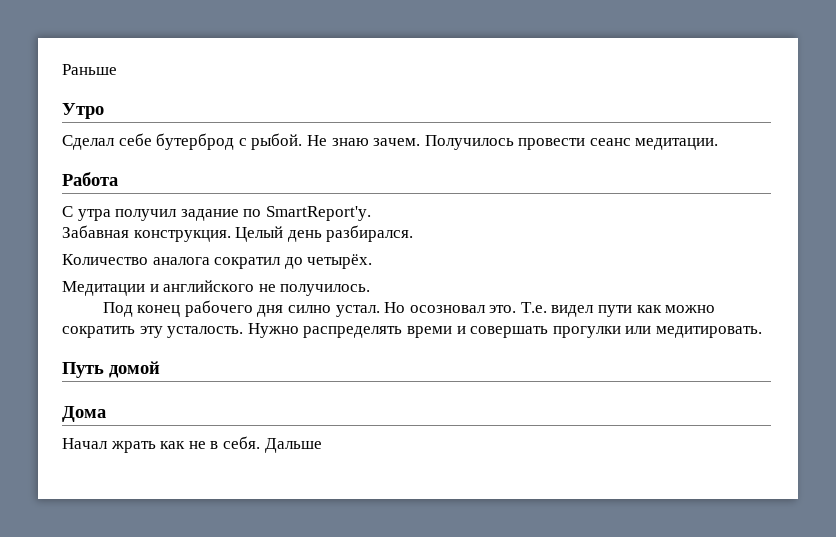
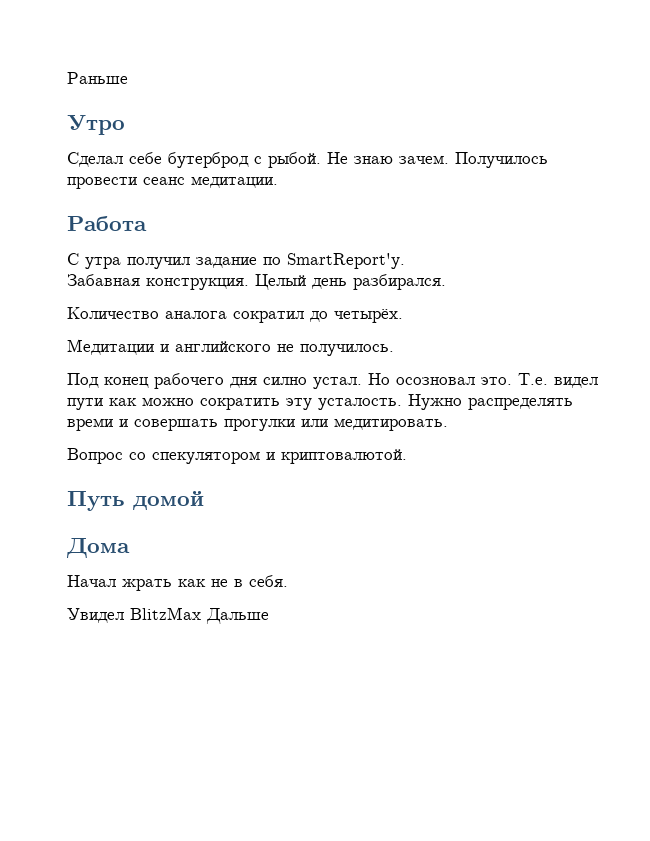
(762, 332) none -> [67,448,407,464] // Вопрос со спекулятором и криптовалютой.
(260, 442) none -> [67,607,201,623] // Увидел BlitzMax

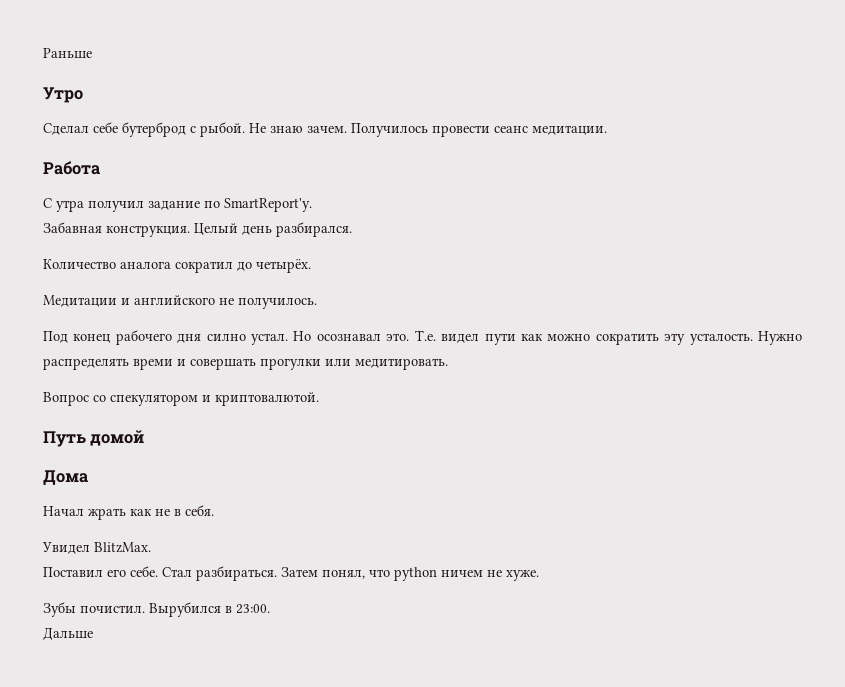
[396,377,475,385] осозновал -> [316,334,381,341] осознавал
[130,607,201,620] BlitzMax -> [94,542,151,553] [43,566,539,581] [43,602,270,617] BlitzMax. // Поставил его себе. Стал разбираться. Затем понял, что python ничем не хуже. // Зубы почистил. Вырубился в 23:00. //

